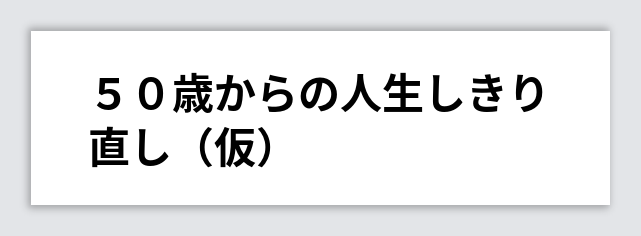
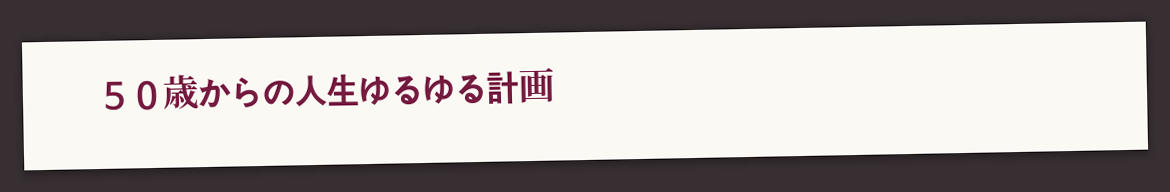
[424,74,550,113] [88,126,298,168] しきり直し（仮） -> [358,67,556,106] ゆるゆる計画

